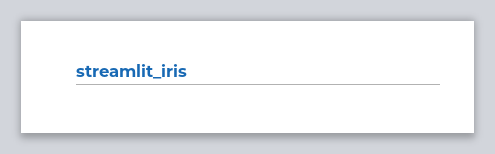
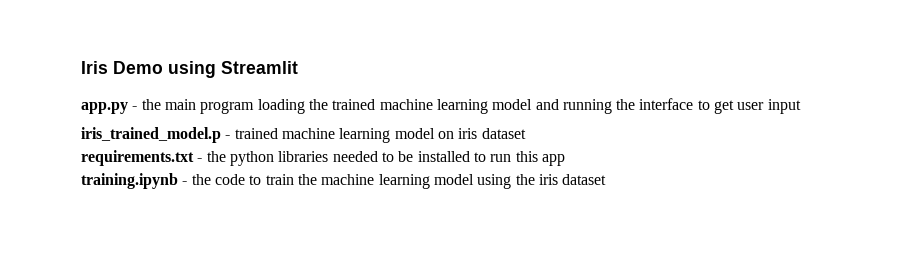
[76,64,187,79] streamlit_iris -> [81,61,298,78] [81,98,801,114] [81,127,526,143] [81,150,565,166] [81,173,607,189] Iris Demo using Streamlit // app.py - the main program loading the trained machine learning model and running the interface to get user input // iris_trained_model.p - trained machine learning model on iris dataset // requirements.txt - the python libraries needed to be installed to run this app // training.ipynb - the code to train the machine learning model using the iris dataset

